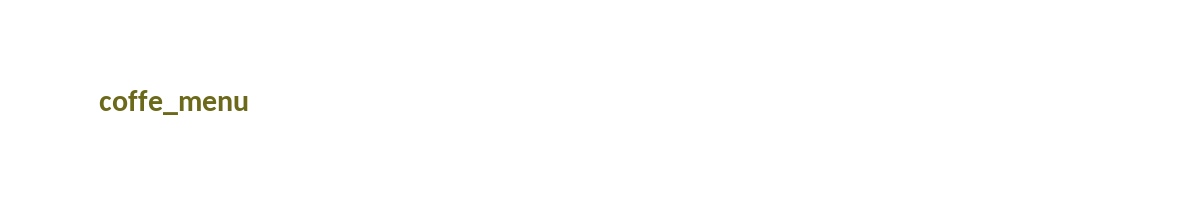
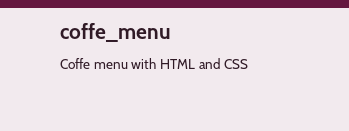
(249, 102) none -> [60,58,249,69] // Coffe menu with HTML and CSS

